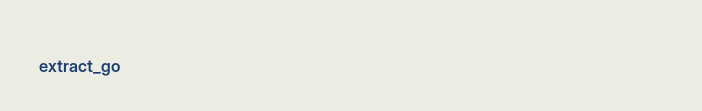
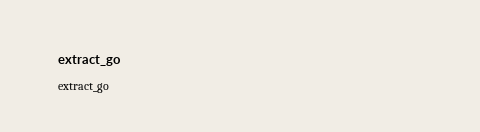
[39,60,120,76] extract_go -> [58,55,121,66] [58,83,109,93] extract_go // extract_go

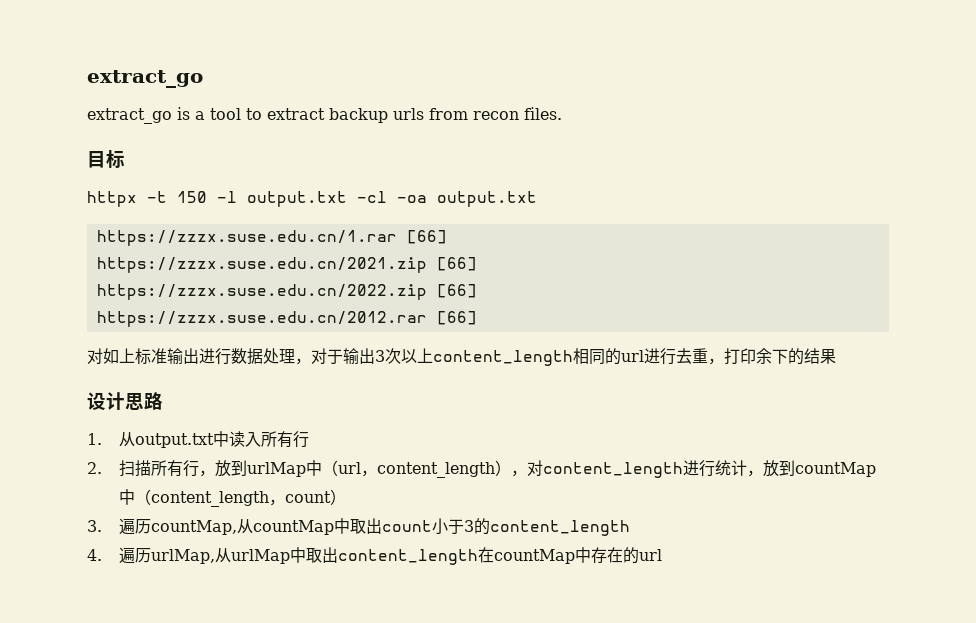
(109, 88) none -> [177,107,562,123] [87,150,125,168] [87,191,537,207] [96,230,447,246] [96,257,477,273] [96,284,477,300] [96,311,477,327] [87,348,836,366] [87,392,163,410] [87,431,309,448] [87,460,876,478] [118,489,346,507] [87,518,630,536] [87,547,662,565] is a tool to extract backup urls from recon files. // 目标 // httpx -t 150 -l output.txt -cl -oa output.txt // https://zzzx.suse.edu.cn/1.rar [66] // https://zzzx.suse.edu.cn/2021.zip [66] // https://zzzx.suse.edu.cn/2022.zip [66] // https://zzzx.suse.edu.cn/2012.rar [66] // 对如上标准输出进行数据处理，对于输出3次以上content_length相同的url进行去重，打印余下的结果 // 设计思路 // 1.从output.txt中读入所有行 // 2.扫描所有行，放到urlMap中（url，content_length），对content_length进行统计，放到countMap中（content_length，count） // 3.遍历countMap,从countMap中取出count小于3的content_length // 4.遍历urlMap,从urlMap中取出content_length在countMap中存在的url

